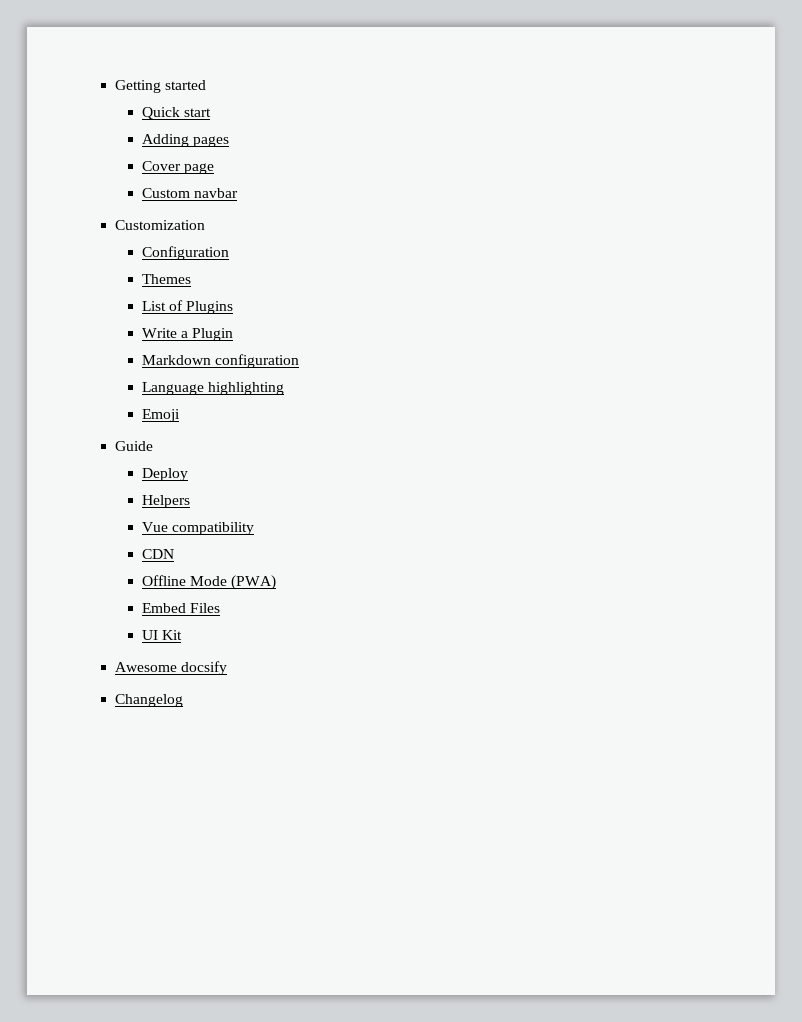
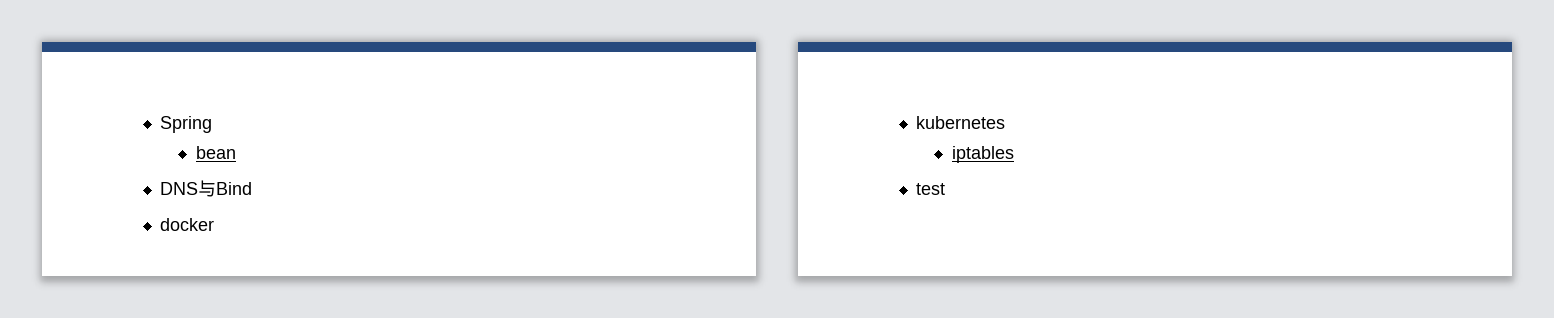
[115,80,207,93] [141,107,211,120] [141,134,229,147] [141,161,214,174] [141,188,238,198] [115,220,206,230] [141,246,229,260] [141,274,191,284] [141,300,234,314] [141,328,234,341] [141,354,299,368] [141,382,284,395] [141,409,180,422] [115,441,154,451] [141,468,188,481] [141,495,190,508] [141,522,254,535] [141,549,174,559] [141,575,277,590] [141,603,220,613] [141,630,182,640] [115,661,228,675] [115,694,184,707] Getting started // Quick start // Adding pages // Cover page // Custom navbar // Customization // Configuration // Themes // List of Plugins // Write a Plugin // Markdown configuration // Language highlighting // Emoji // Guide // Deploy // Helpers // Vue compatibility // CDN // Offline Mode (PWA) // Embed Files // UI Kit // Awesome docsify // Changelog -> [159,116,212,133] [195,146,236,159] [159,180,252,197] [159,218,214,231] [915,116,1005,129] [951,146,1014,163] [915,183,945,195] Spring // bean // DNS与Bind // docker // kubernetes // iptables // test

